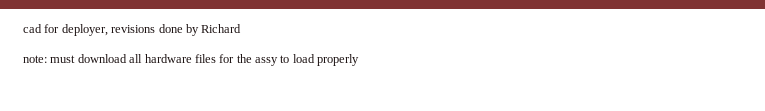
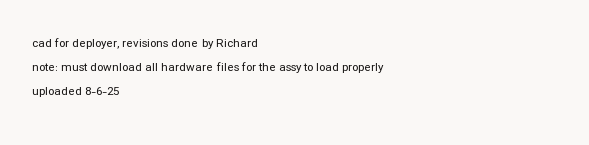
(360, 60) none -> [32,87,120,97] // uploaded 8-6-25

